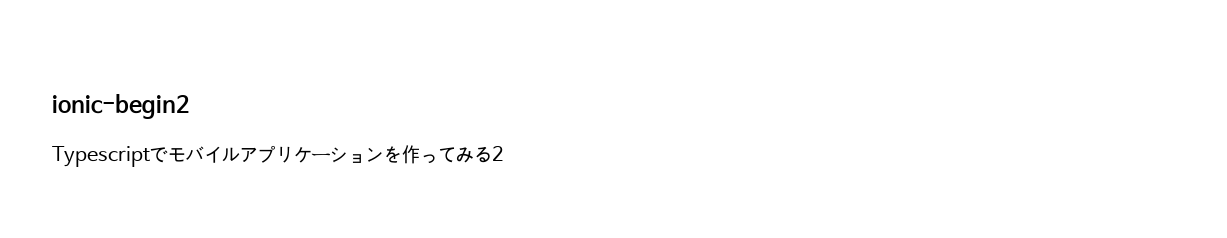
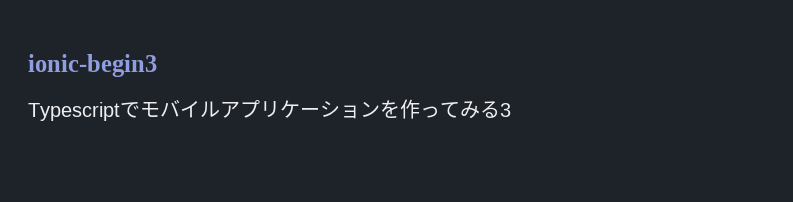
[52,94,189,119] ionic-begin2 -> [28,54,157,77] ionic-begin3
[491,146,504,161] 2 -> [500,103,511,117] 3

